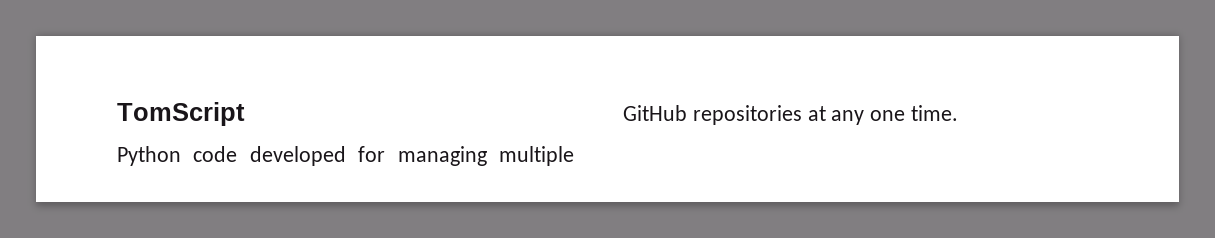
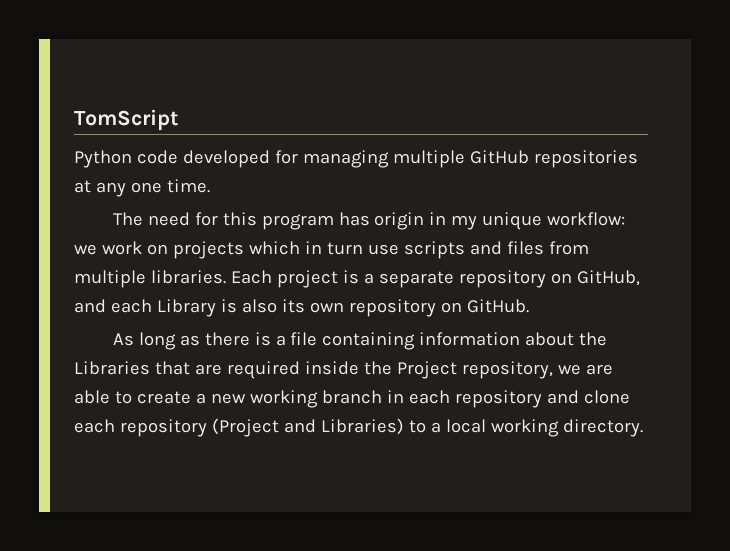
(959, 113) none -> [112,212,626,230] [74,241,589,259] [74,270,640,288] [74,299,529,317] [112,332,608,350] [74,361,613,379] [74,390,630,408] [74,418,643,437] // The need for this program has origin in my unique workflow: we work on projects which in turn use scripts and files from multiple libraries. Each project is a separate repository on GitHub, and each Library is also its own repository on GitHub. // As long as there is a file containing information about the Libraries that are required inside the Project repository, we are able to create a new working branch in each repository and clone each repository (Project and Libraries) to a local working directory.

